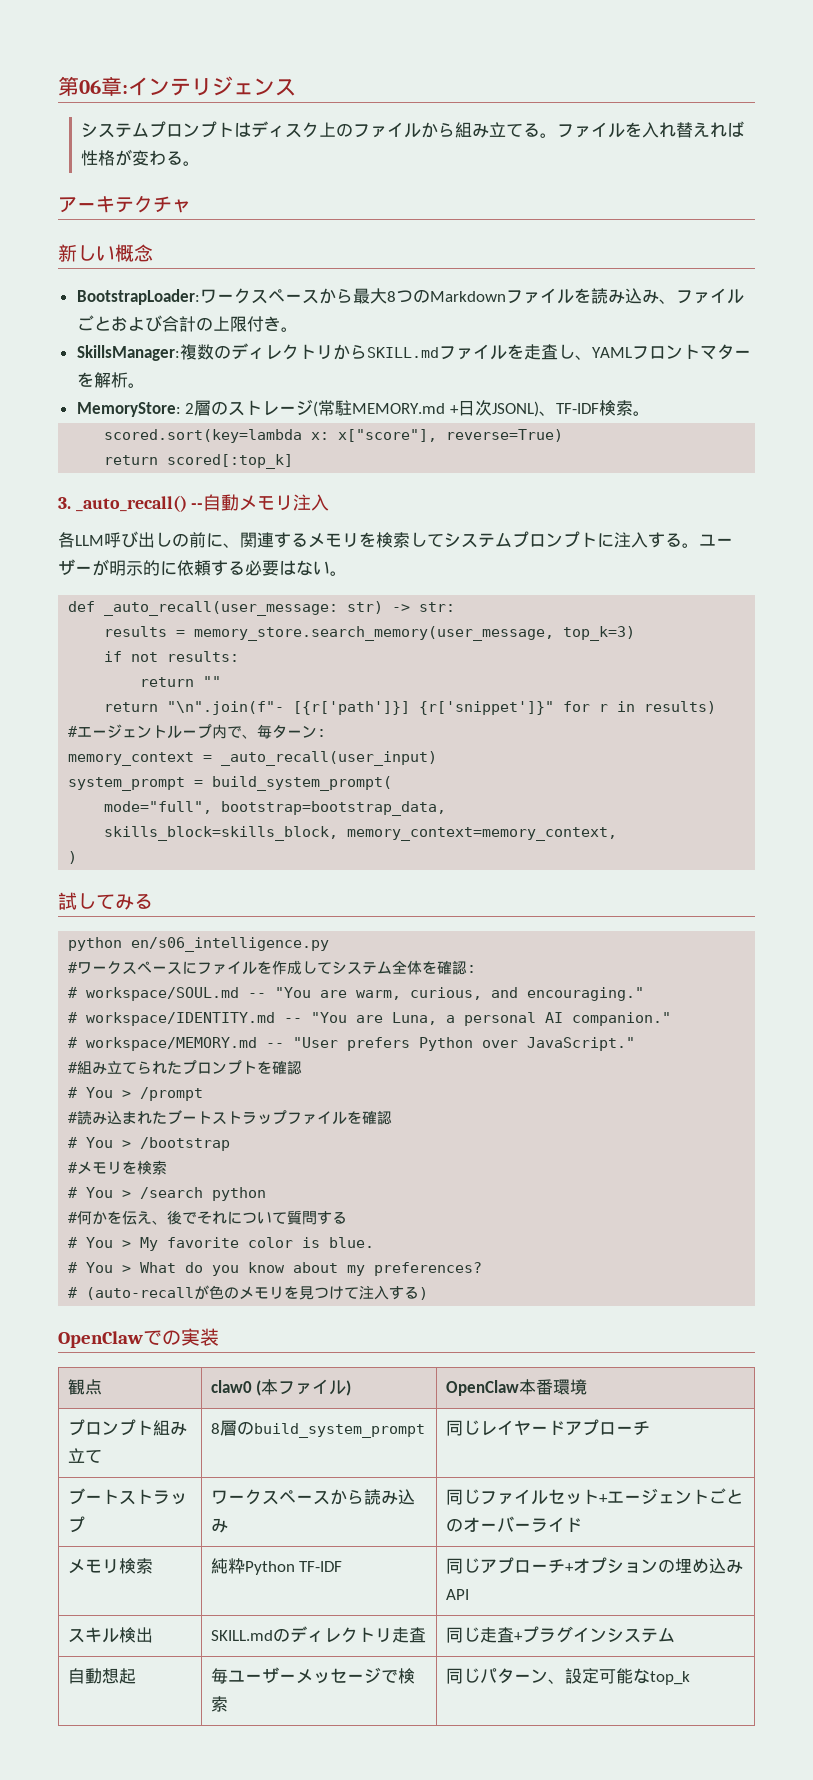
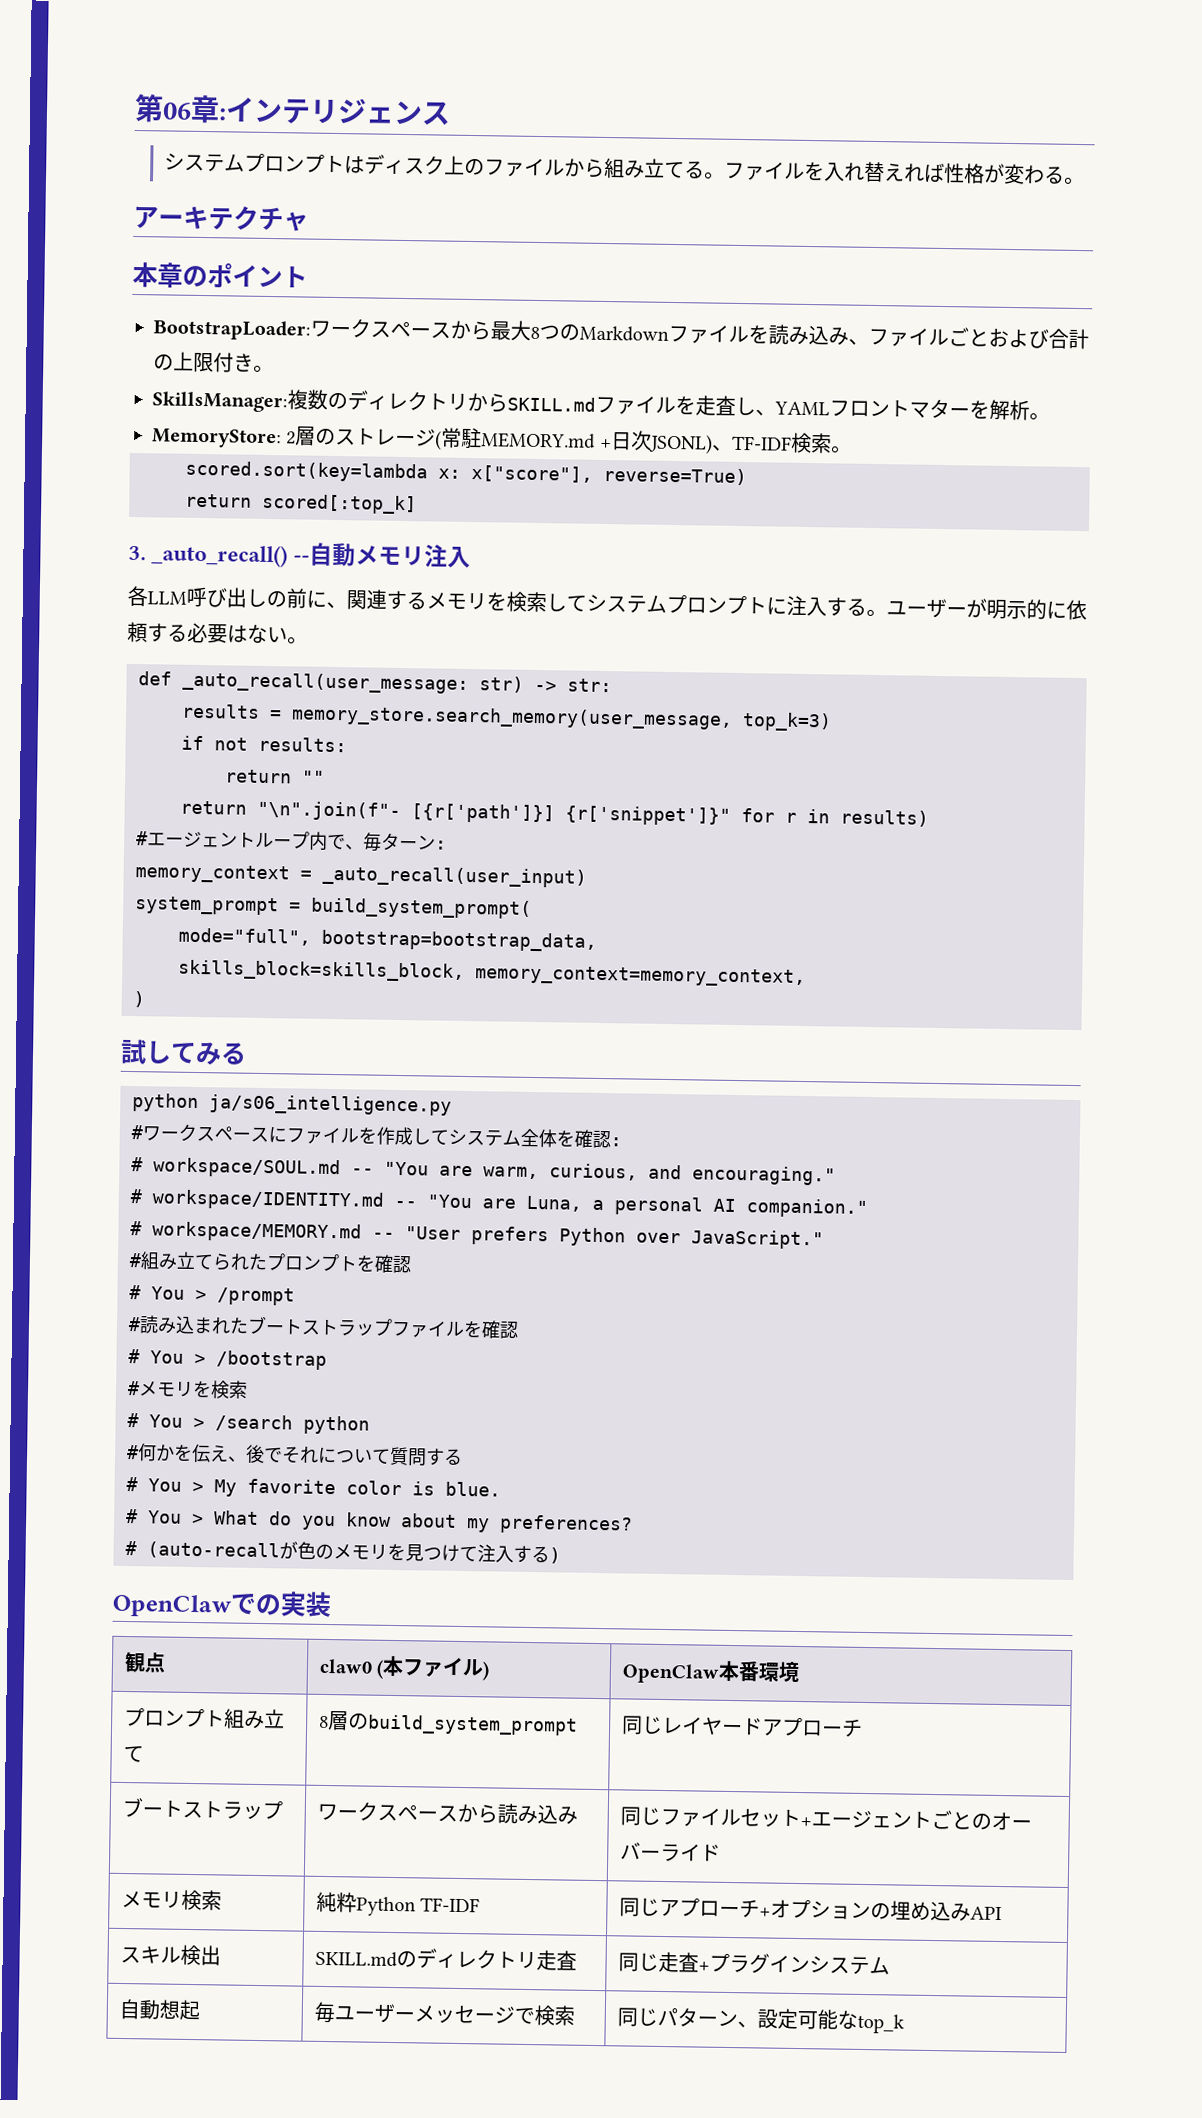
[58,244,153,262] 新しい概念 -> [132,261,308,288] 本章のポイント
[131,937,330,952] en/s06_intelligence.py -> [209,1094,452,1116] ja/s06_intelligence.py

